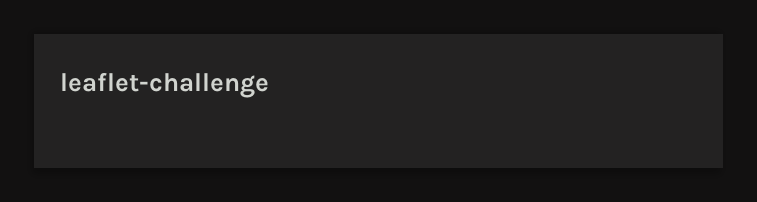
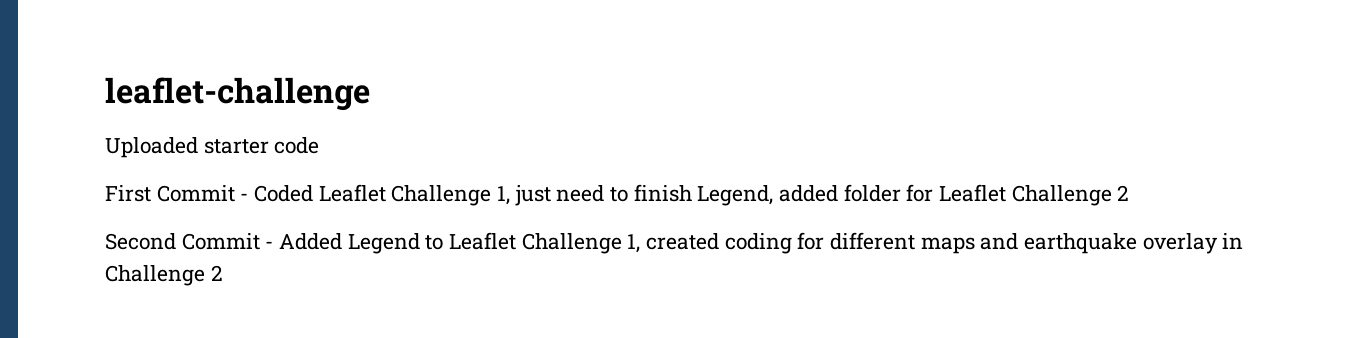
(269, 85) none -> [105,137,320,158] [105,184,1130,206] [105,232,1244,254] [105,265,223,286] // Uploaded starter code // First Commit - Coded Leaflet Challenge 1, just need to finish Legend, added folder for Leaflet Challenge 2 // Second Commit - Added Legend to Leaflet Challenge 1, created coding for different maps and earthquake overlay in Challenge 2

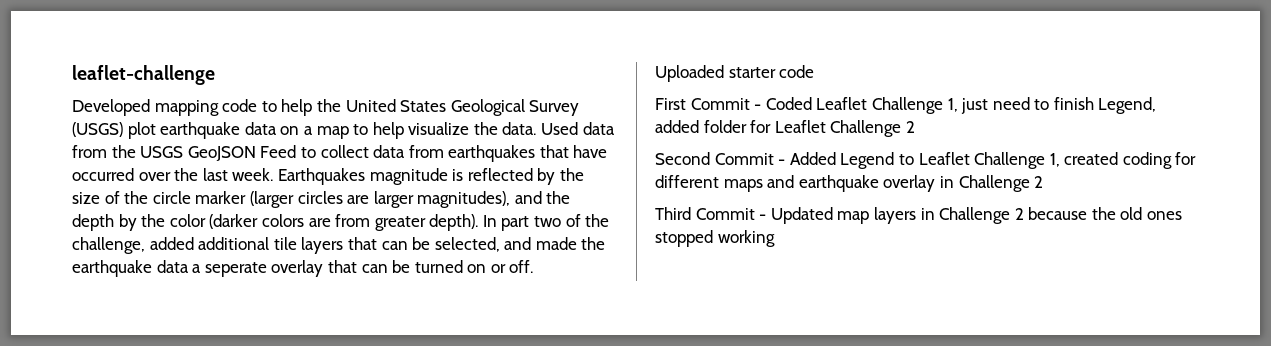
(370, 94) none -> [72,99,580,116] [72,122,615,139] [72,145,608,162] [72,168,584,185] [72,191,571,208] [72,214,610,231] [72,237,606,254] [72,260,534,277] // Developed mapping code to help the United States Geological Survey (USGS) plot earthquake data on a map to help visualize the data. Used data from the USGS GeoJSON Feed to collect data from earthquakes that have occurred over the last week. Earthquakes magnitude is reflected by the size of the circle marker (larger circles are larger magnitudes), and the depth by the color (darker colors are from greater depth). In part two of the challenge, added additional tile layers that can be selected, and made the earthquake data a seperate overlay that can be turned on or off.
(223, 273) none -> [655,207,1183,224] [655,230,775,247] // Third Commit - Updated map layers in Challenge 2 because the old ones stopped working

